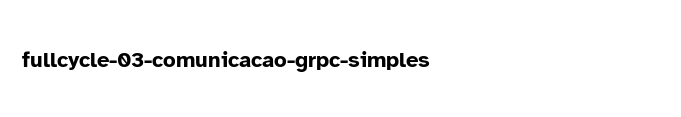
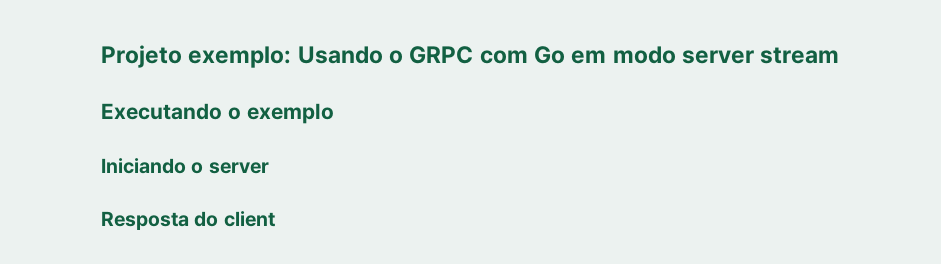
[22,51,430,72] fullcycle-03-comunicacao-grpc-simples -> [101,45,840,68] [101,103,334,124] [101,158,269,174] [101,211,275,230] Projeto exemplo: Usando o GRPC com Go em modo server stream // Executando o exemplo // Iniciando o server // Resposta do client

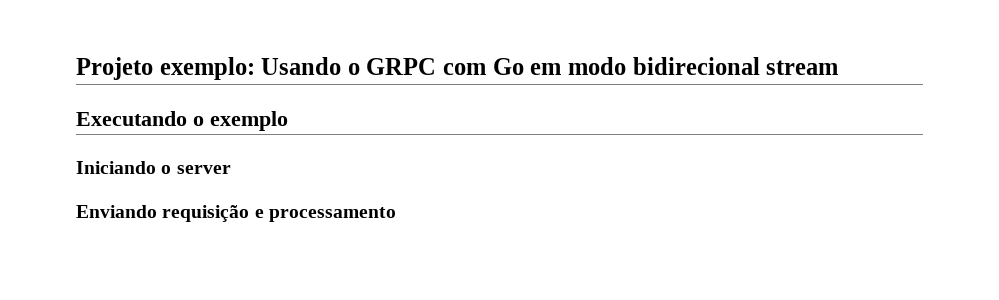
[682,50,755,64] server -> [632,57,760,75] bidirecional
[101,211,275,230] Resposta do client -> [76,205,396,222] Enviando requisição e processamento

